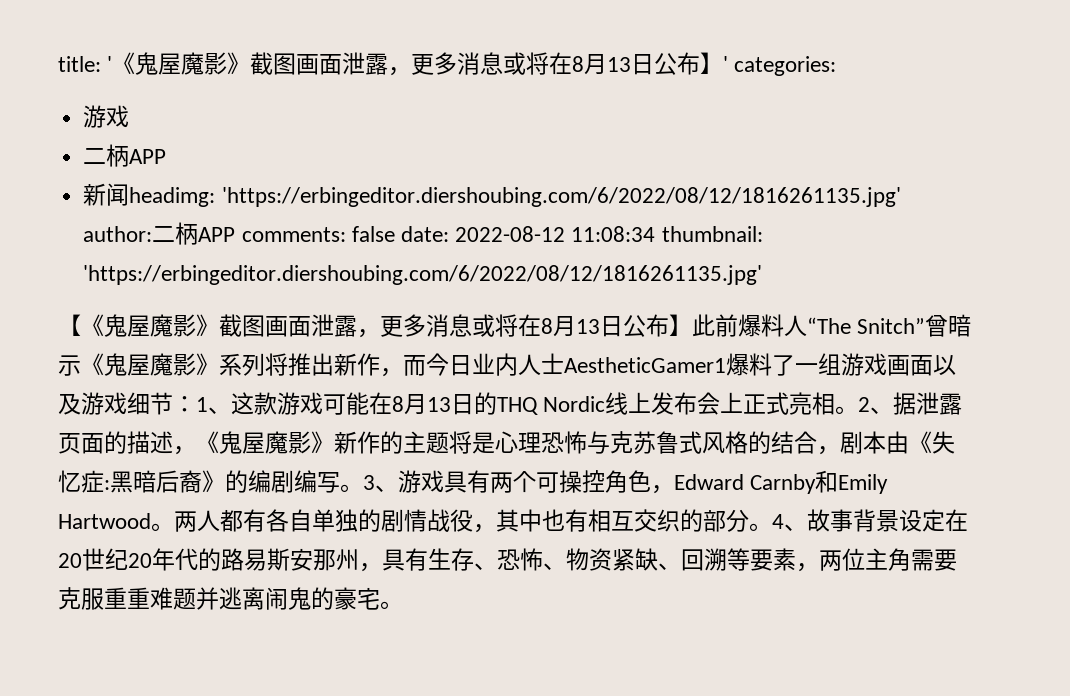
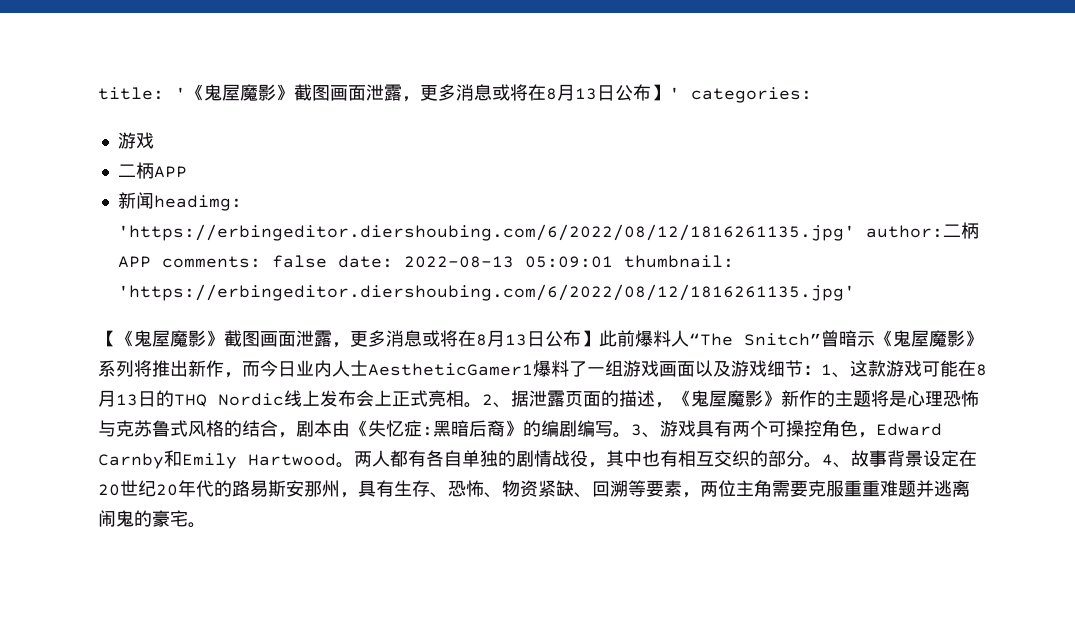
[455,226,656,242] 2022-08-12 11:08:34 -> [403,256,613,268] 2022-08-13 05:09:01

